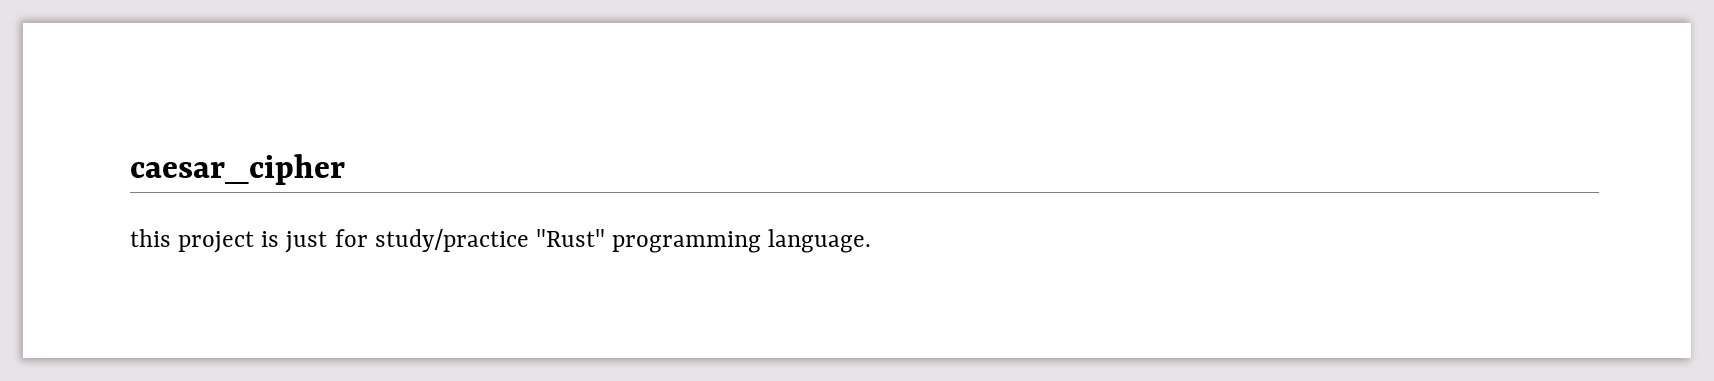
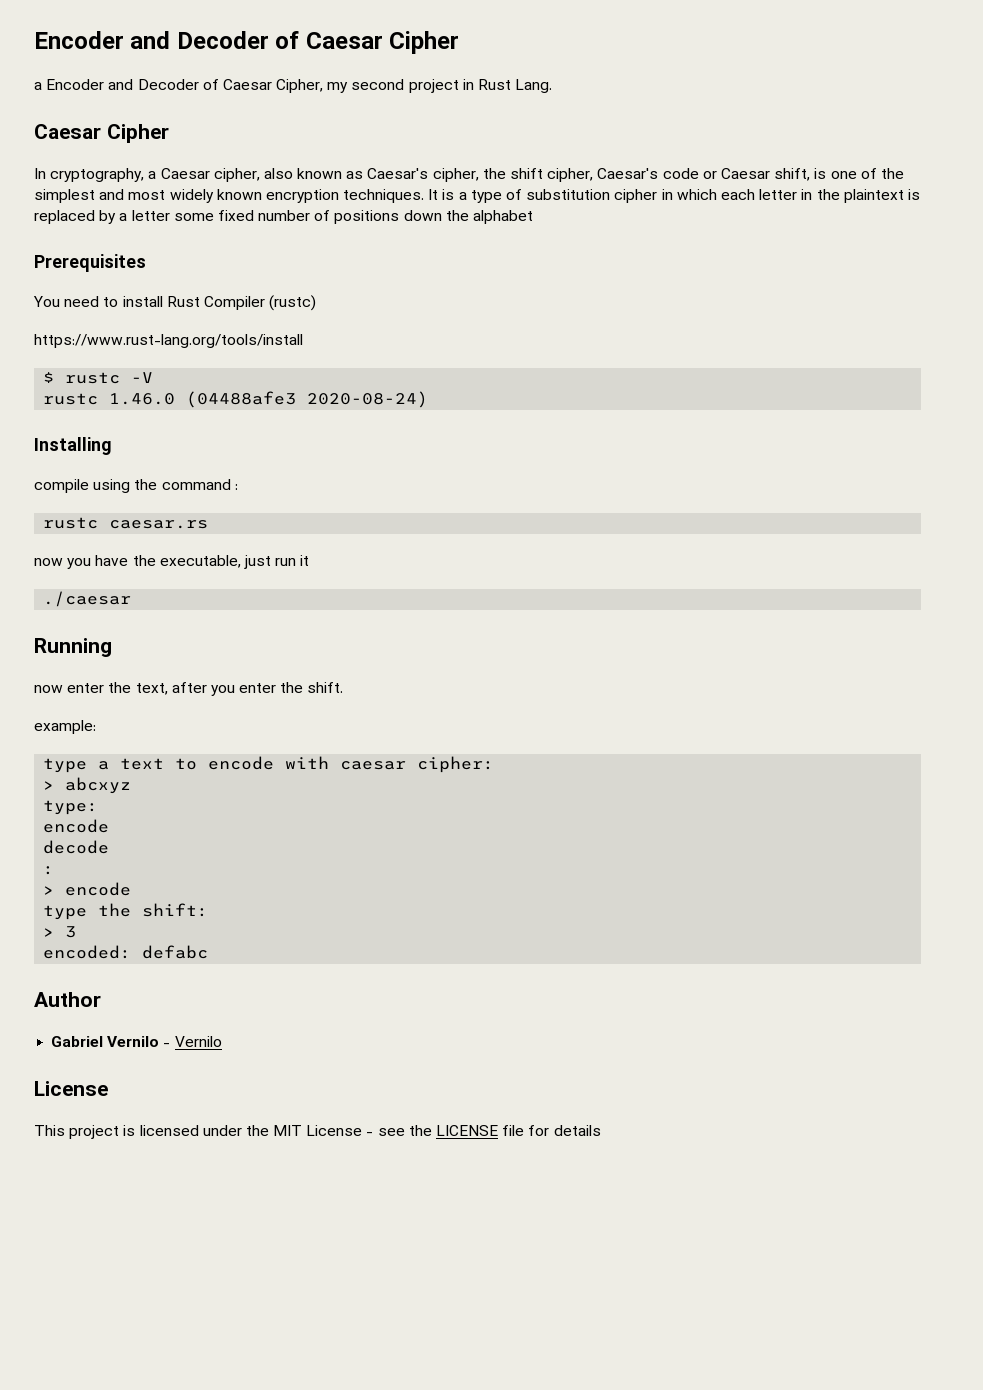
[130,154,345,185] [130,229,872,253] caesar_cipher // this project is just for study/practice "Rust" programming language. -> [34,31,460,54] [34,79,553,93] [34,124,169,143] [34,168,904,182] [34,189,920,203] [34,210,534,224] [34,254,146,272] [33,295,317,311] [34,334,303,348] [43,372,154,384] [43,391,429,408] [34,437,112,455] [34,479,238,493] [43,517,209,529] [34,555,310,569] [43,591,132,607] [34,638,112,657] [34,682,344,696] [34,720,96,734] [43,756,495,773] [43,777,132,794] [43,800,99,815] [43,819,110,833] [43,840,110,854] [43,866,55,875] [43,882,132,896] [43,903,209,920] [43,926,77,938] [43,945,209,959] [34,992,101,1007] [51,1036,222,1047] [34,1081,108,1096] [34,1125,601,1139] Encoder and Decoder of Caesar Cipher // a Encoder and Decoder of Caesar Cipher, my second project in Rust Lang. // Caesar Cipher // In cryptography, a Caesar cipher, also known as Caesar's cipher, the shift cipher, Caesar's code or Caesar shift, is one of the simplest and most widely known encryption techniques. It is a type of substitution cipher in which each letter in the plaintext is replaced by a letter some fixed number of positions down the alphabet // Prerequisites // You need to install Rust Compiler (rustc) // https://www.rust-lang.org/tools/install // $ rustc -V // rustc 1.46.0 (04488afe3 2020-08-24) // Installing // compile using the command : // rustc caesar.rs // now you have the executable, just run it // ./caesar // Running // now enter the text, after you enter the shift. // example: // type a text to encode with caesar cipher: // > abcxyz // type: // encode // decode // : // > encode // type the shift: // > 3 // encoded: defabc // Author // Gabriel Vernilo - Vernilo // License // This project is licensed under the MIT License - see the LICENSE file for details

